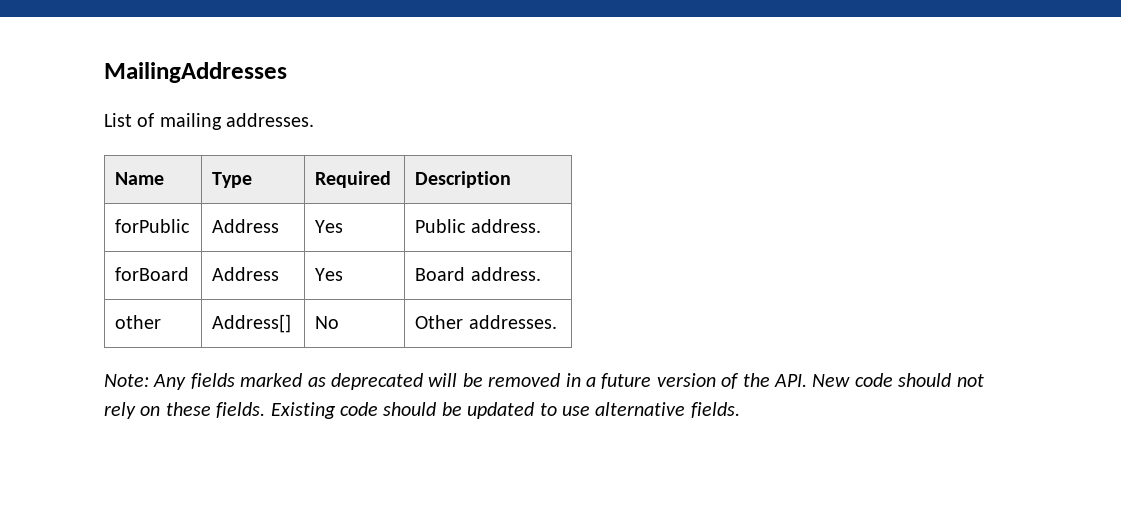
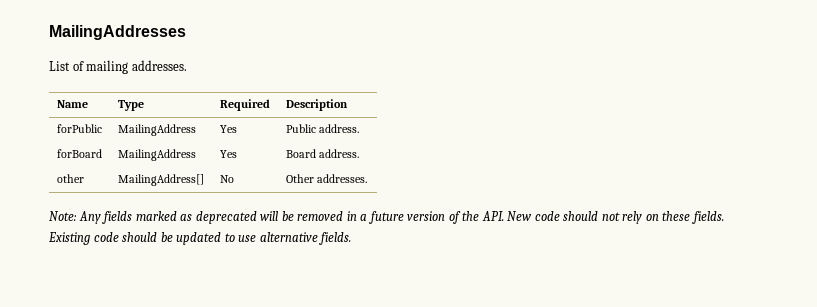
[212,219,280,233] Address -> [117,124,196,136] MailingAddress
[212,267,280,281] Address -> [117,149,196,161] MailingAddress
[212,314,292,333] Address[] -> [117,174,204,186] MailingAddress[]

